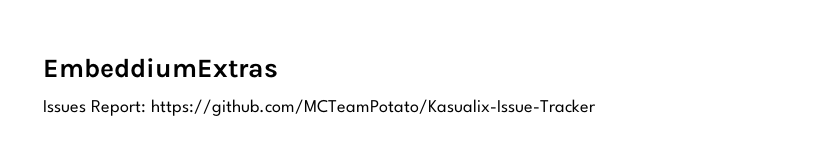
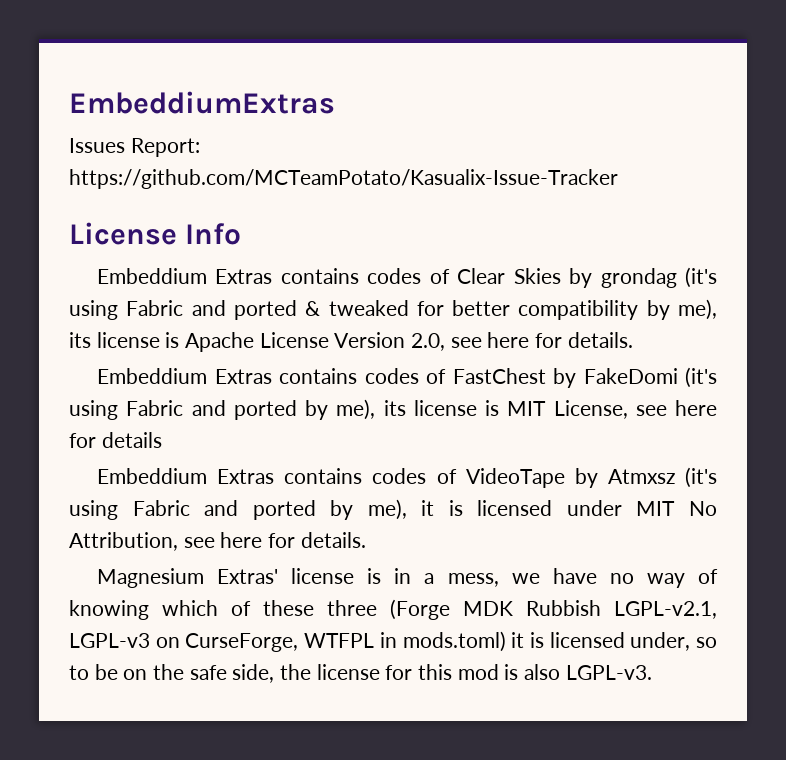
(596, 107) none -> [69,222,242,245] [97,267,718,288] [69,299,717,320] [69,332,633,352] [97,367,717,388] [69,399,717,420] [69,432,162,448] [97,467,717,488] [69,499,717,520] [69,532,366,551] [97,568,719,588] [69,599,717,620] [69,631,717,652] [69,664,652,683] // License Info // Embeddium Extras contains codes of Clear Skies by grondag (it's using Fabric and ported & tweaked for better compatibility by me), its license is Apache License Version 2.0, see here for details. // Embeddium Extras contains codes of FastChest by FakeDomi (it's using Fabric and ported by me), its license is MIT License, see here for details // Embeddium Extras contains codes of VideoTape by Atmxsz (it's using Fabric and ported by me), it is licensed under MIT No Attribution, see here for details. // Magnesium Extras' license is in a mess, we have no way of knowing which of these three (Forge MDK Rubbish LGPL-v2.1, LGPL-v3 on CurseForge, WTFPL in mods.toml) it is licensed under, so to be on the safe side, the license for this mod is also LGPL-v3.

